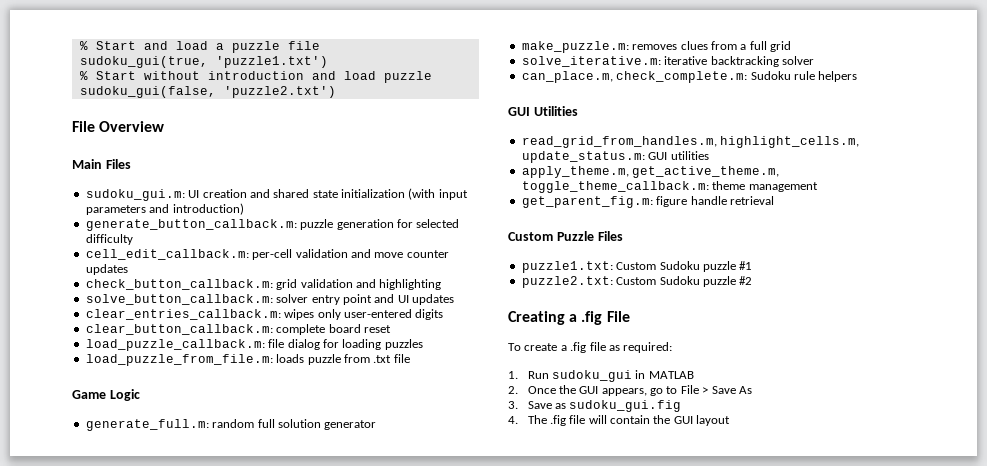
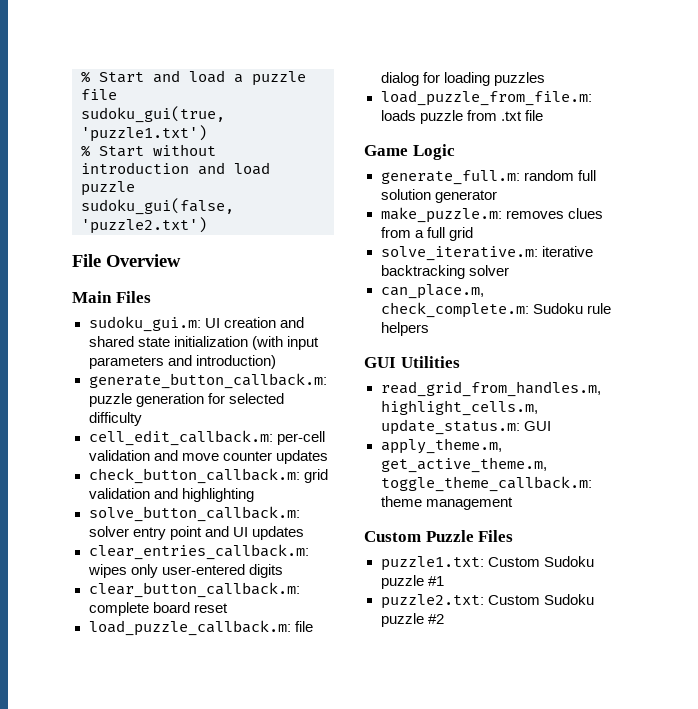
[670,151,709,160] utilities -> (551, 426) none
[521,196,774,208] // get_parent_fig.m: figure handle retrieval -> (513, 503) none
[508,311,630,325] [508,342,673,353] [508,370,694,382] [508,385,752,396] [508,400,682,412] [508,415,731,426] // Creating a .fig File // To create a .fig file as required: // 1. Run sudoku_gui in MATLAB // 2. Once the GUI appears, go to File > Save As // 3. Save as sudoku_gui.fig // 4. The .fig file will contain the GUI layout -> (444, 619) none

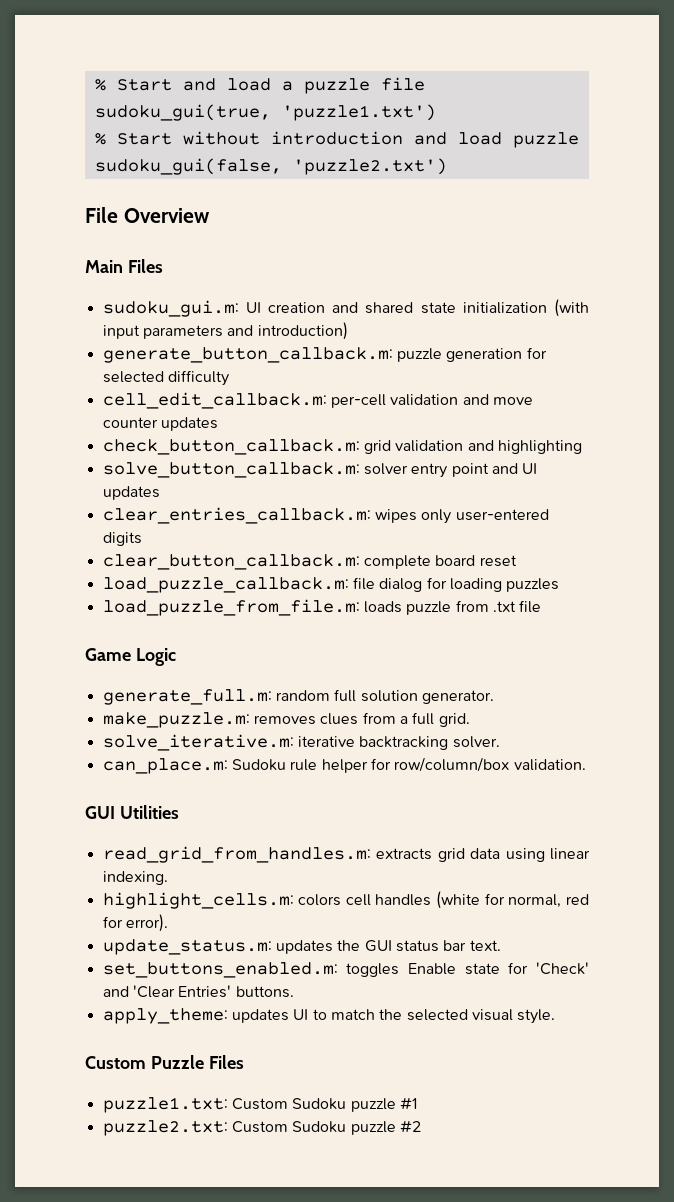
[434,190,497,203] generator -> [421,690,494,704] generator.
[448,227,473,241] grid -> [438,713,470,727] grid.
[468,265,509,276] [380,284,484,299] [380,302,611,318] [380,322,429,336] [364,356,460,368] [380,381,601,397] [380,400,538,416] [380,419,551,435] [380,438,502,454] [380,457,547,473] [380,476,592,492] [380,496,513,510] solver // can_place.m, check_complete.m: Sudoku rule helpers // GUI Utilities // read_grid_from_handles.m, highlight_cells.m, update_status.m: GUI // apply_theme.m, get_active_theme.m, toggle_theme_callback.m: theme management -> [452,736,500,748] [102,757,586,774] [85,805,179,819] [102,846,591,863] [102,871,168,885] [102,891,589,909] [102,914,168,932] [102,939,501,955] [102,962,589,978] [102,985,294,998] [102,1008,556,1024] solver. // can_place.m: Sudoku rule helper for row/column/box validation. // GUI Utilities // read_grid_from_handles.m: extracts grid data using linear indexing. // highlight_cells.m: colors cell handles (white for normal, red for error). // update_status.m: updates the GUI status bar text. // set_buttons_enabled.m: toggles Enable state for 'Check' and 'Clear Entries' buttons. // apply_theme: updates UI to match the selected visual style.

